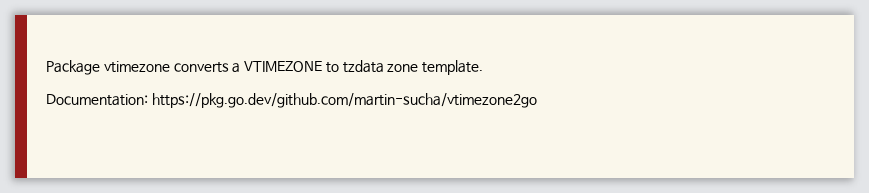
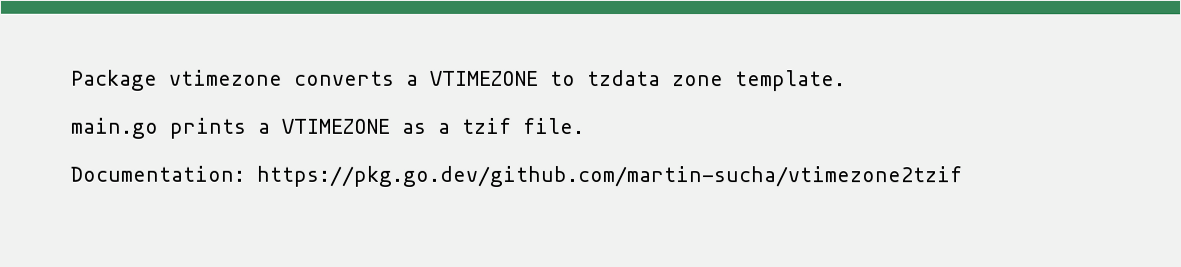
(484, 67) none -> [70,117,585,139] // main.go prints a VTIMEZONE as a tzif file.
[151,93,537,108] https://pkg.go.dev/github.com/martin-sucha/vtimezone2go -> [256,165,962,188] https://pkg.go.dev/github.com/martin-sucha/vtimezone2tzif

